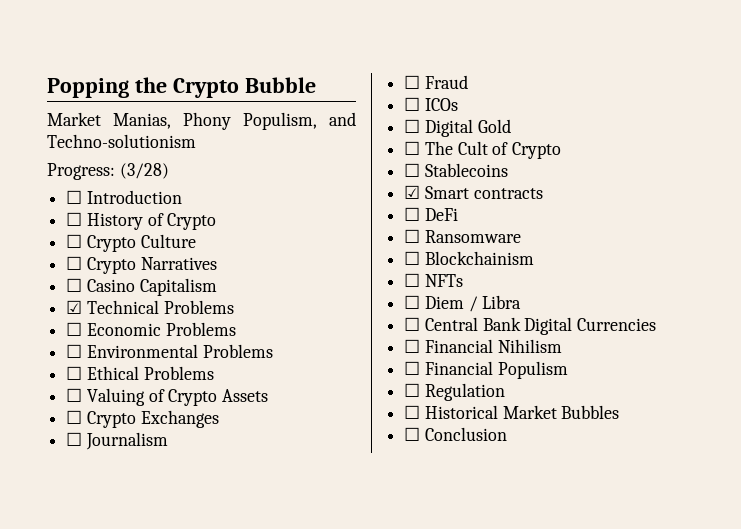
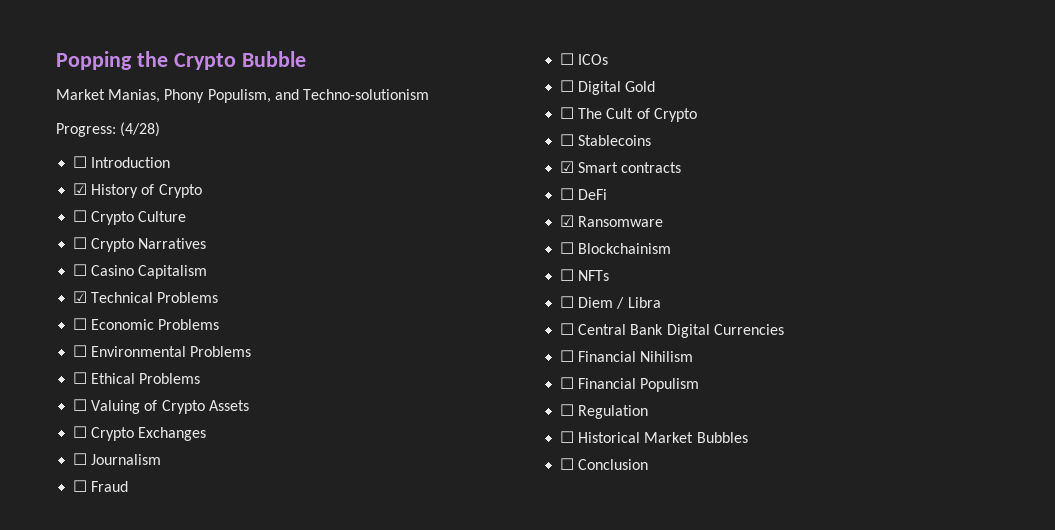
[119,163,169,179] (3/28) -> [120,122,161,137] (4/28)
[66,212,83,226] ☐ -> [73,183,88,195] ☑
[404,229,421,243] ☐ -> [560,215,575,227] ☑

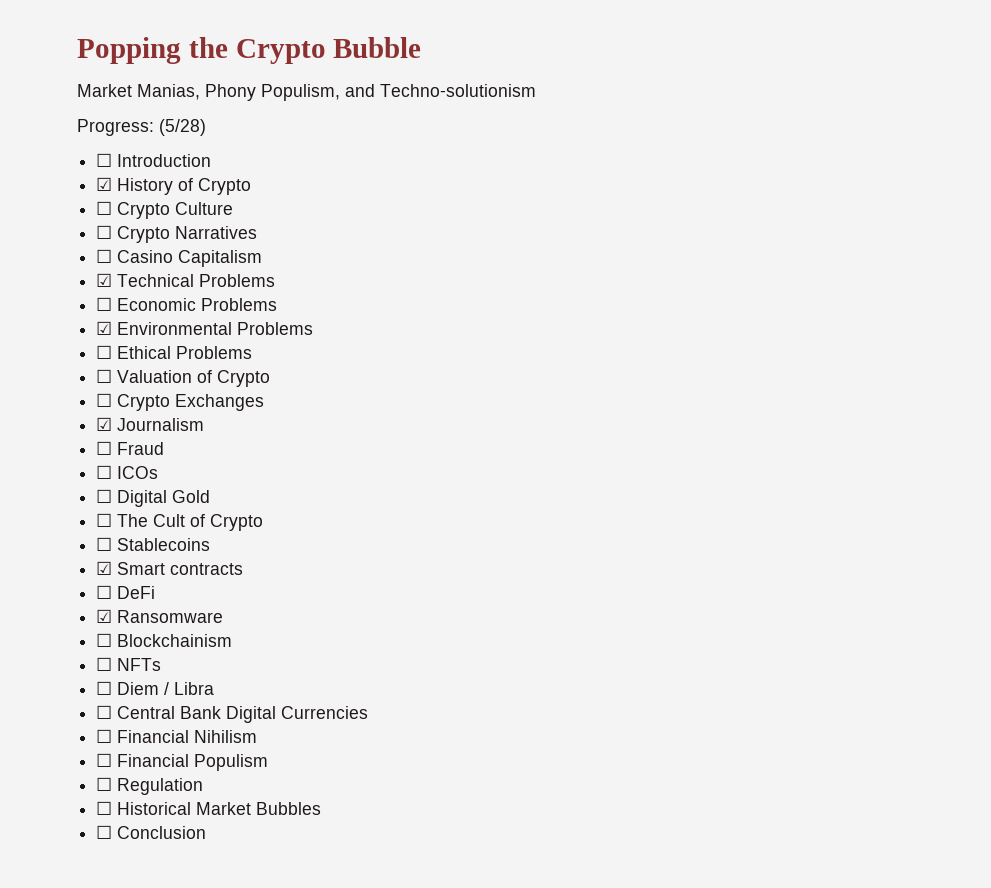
[120,122,161,137] (4/28) -> [159,119,206,136] (5/28)
[73,345,88,357] ☐ -> [96,321,113,335] ☑
[91,400,249,414] Valuing of Crypto Assets -> [117,370,271,387] Valuation of Crypto
[73,453,88,465] ☐ -> [96,417,113,431] ☑

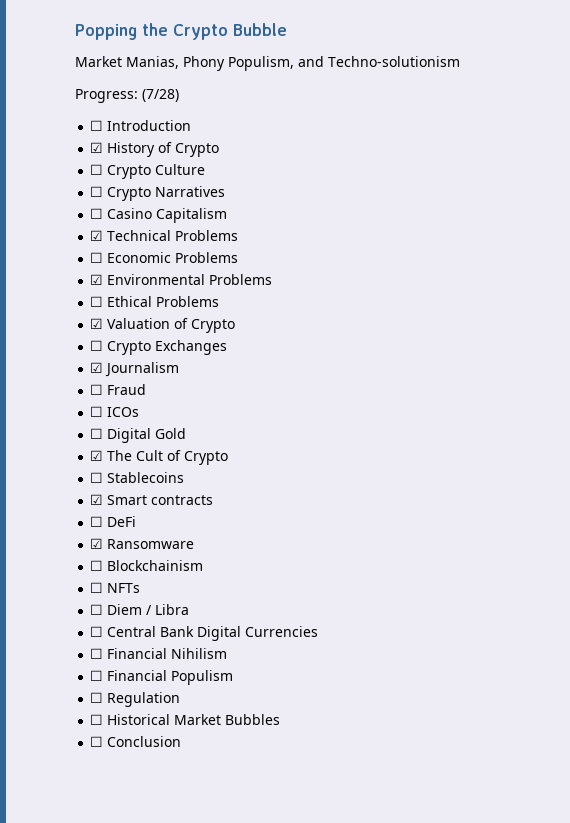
[159,119,206,136] (5/28) -> [142,89,179,102] (7/28)
[96,369,113,383] ☐ -> [90,318,104,329] ☑
[96,513,113,527] ☐ -> [90,450,104,461] ☑

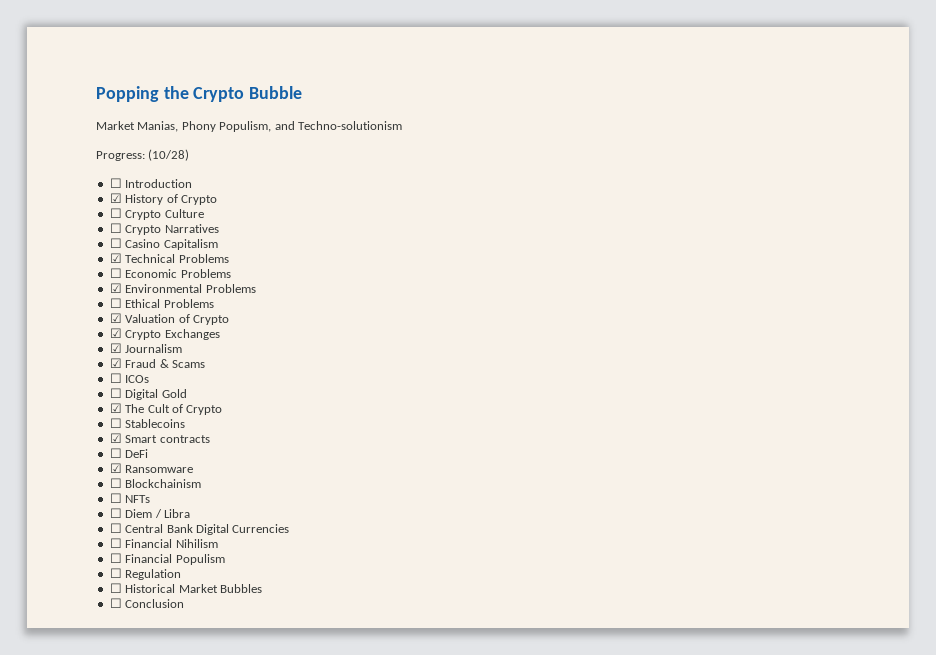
[142,89,179,102] (7/28) -> [148,149,190,161] (10/28)
[90,340,104,351] ☐ -> [109,328,122,338] ☑
[90,384,104,395] ☐ -> [109,358,122,368] ☑
(147, 389) none -> [159,359,205,368] & Scams

